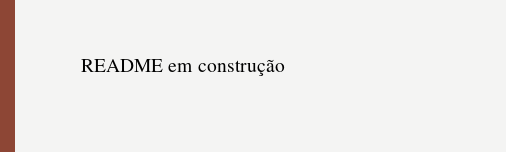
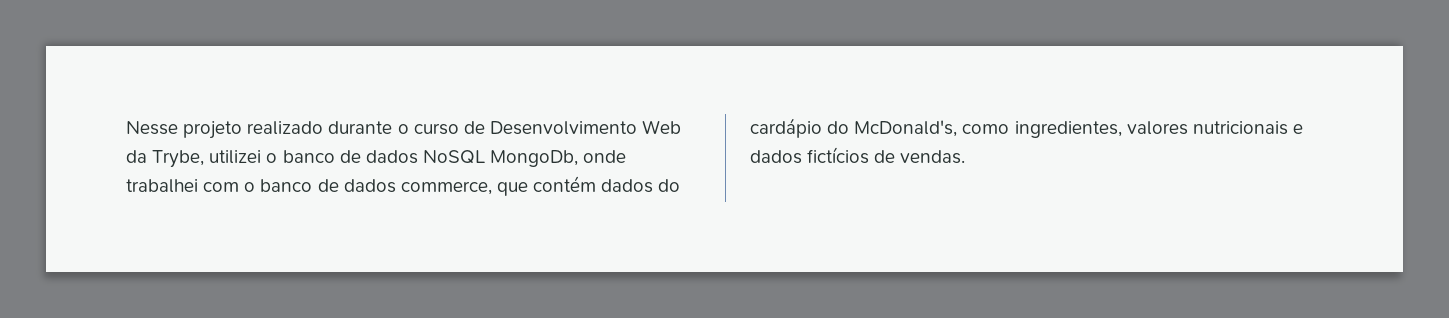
[81,59,285,76] README em construção -> [126,120,682,139] [126,150,627,168] [126,176,681,196] [750,118,1303,138] [750,147,966,164] Nesse projeto realizado durante o curso de Desenvolvimento Web da Trybe, utilizei o banco de dados NoSQL MongoDb, onde trabalhei com o banco de dados commerce, que contém dados do cardápio do McDonald's, como ingredientes, valores nutricionais e dados fictícios de vendas.

